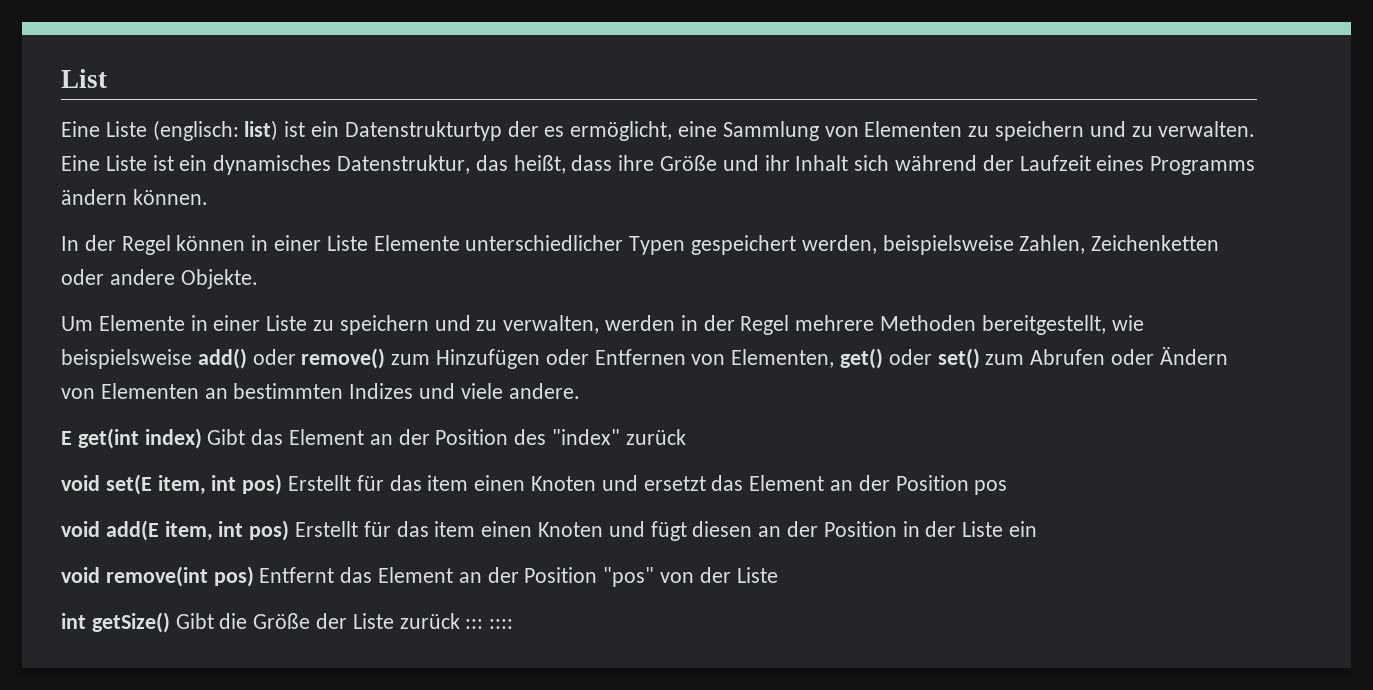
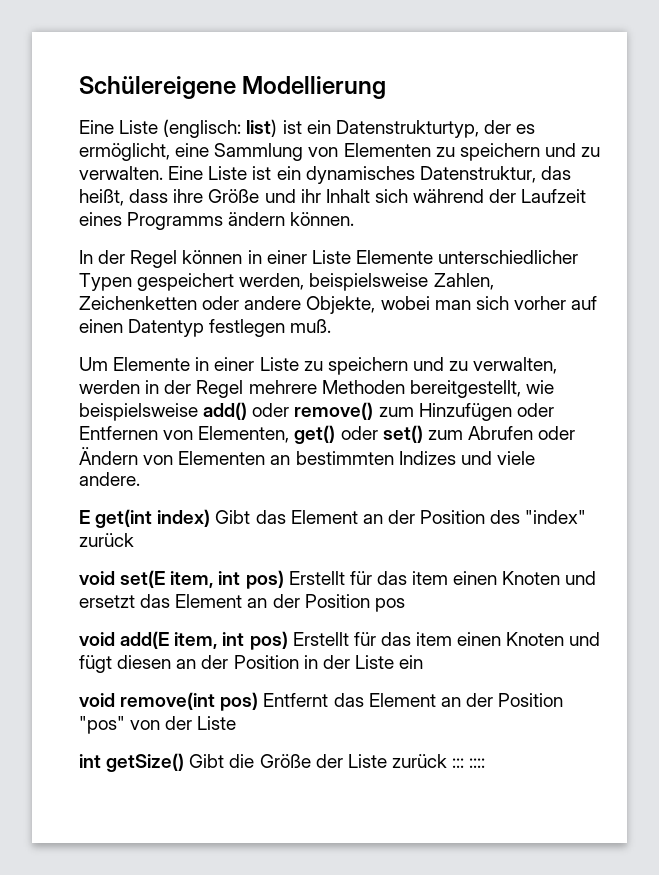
[61,69,107,88] List -> [79,76,387,99] Schülereigene Modellierung
[344,121,502,141] Datenstrukturtyp -> [335,120,479,138] Datenstrukturtyp,
[180,269,258,289] Objekte. -> [306,296,598,314] [79,319,332,337] Objekte, wobei man sich vorher auf einen Datentyp festlegen muß.

